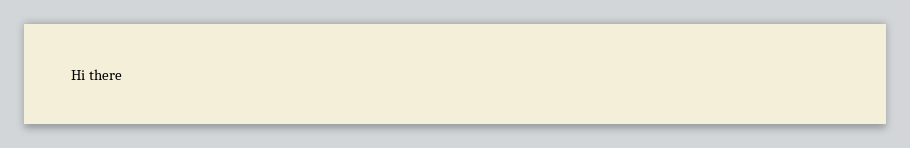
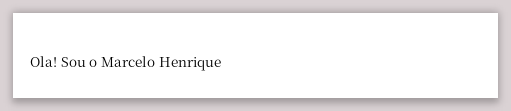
[71,69,122,80] Hi there -> [30,56,221,71] Ola! Sou o Marcelo Henrique

